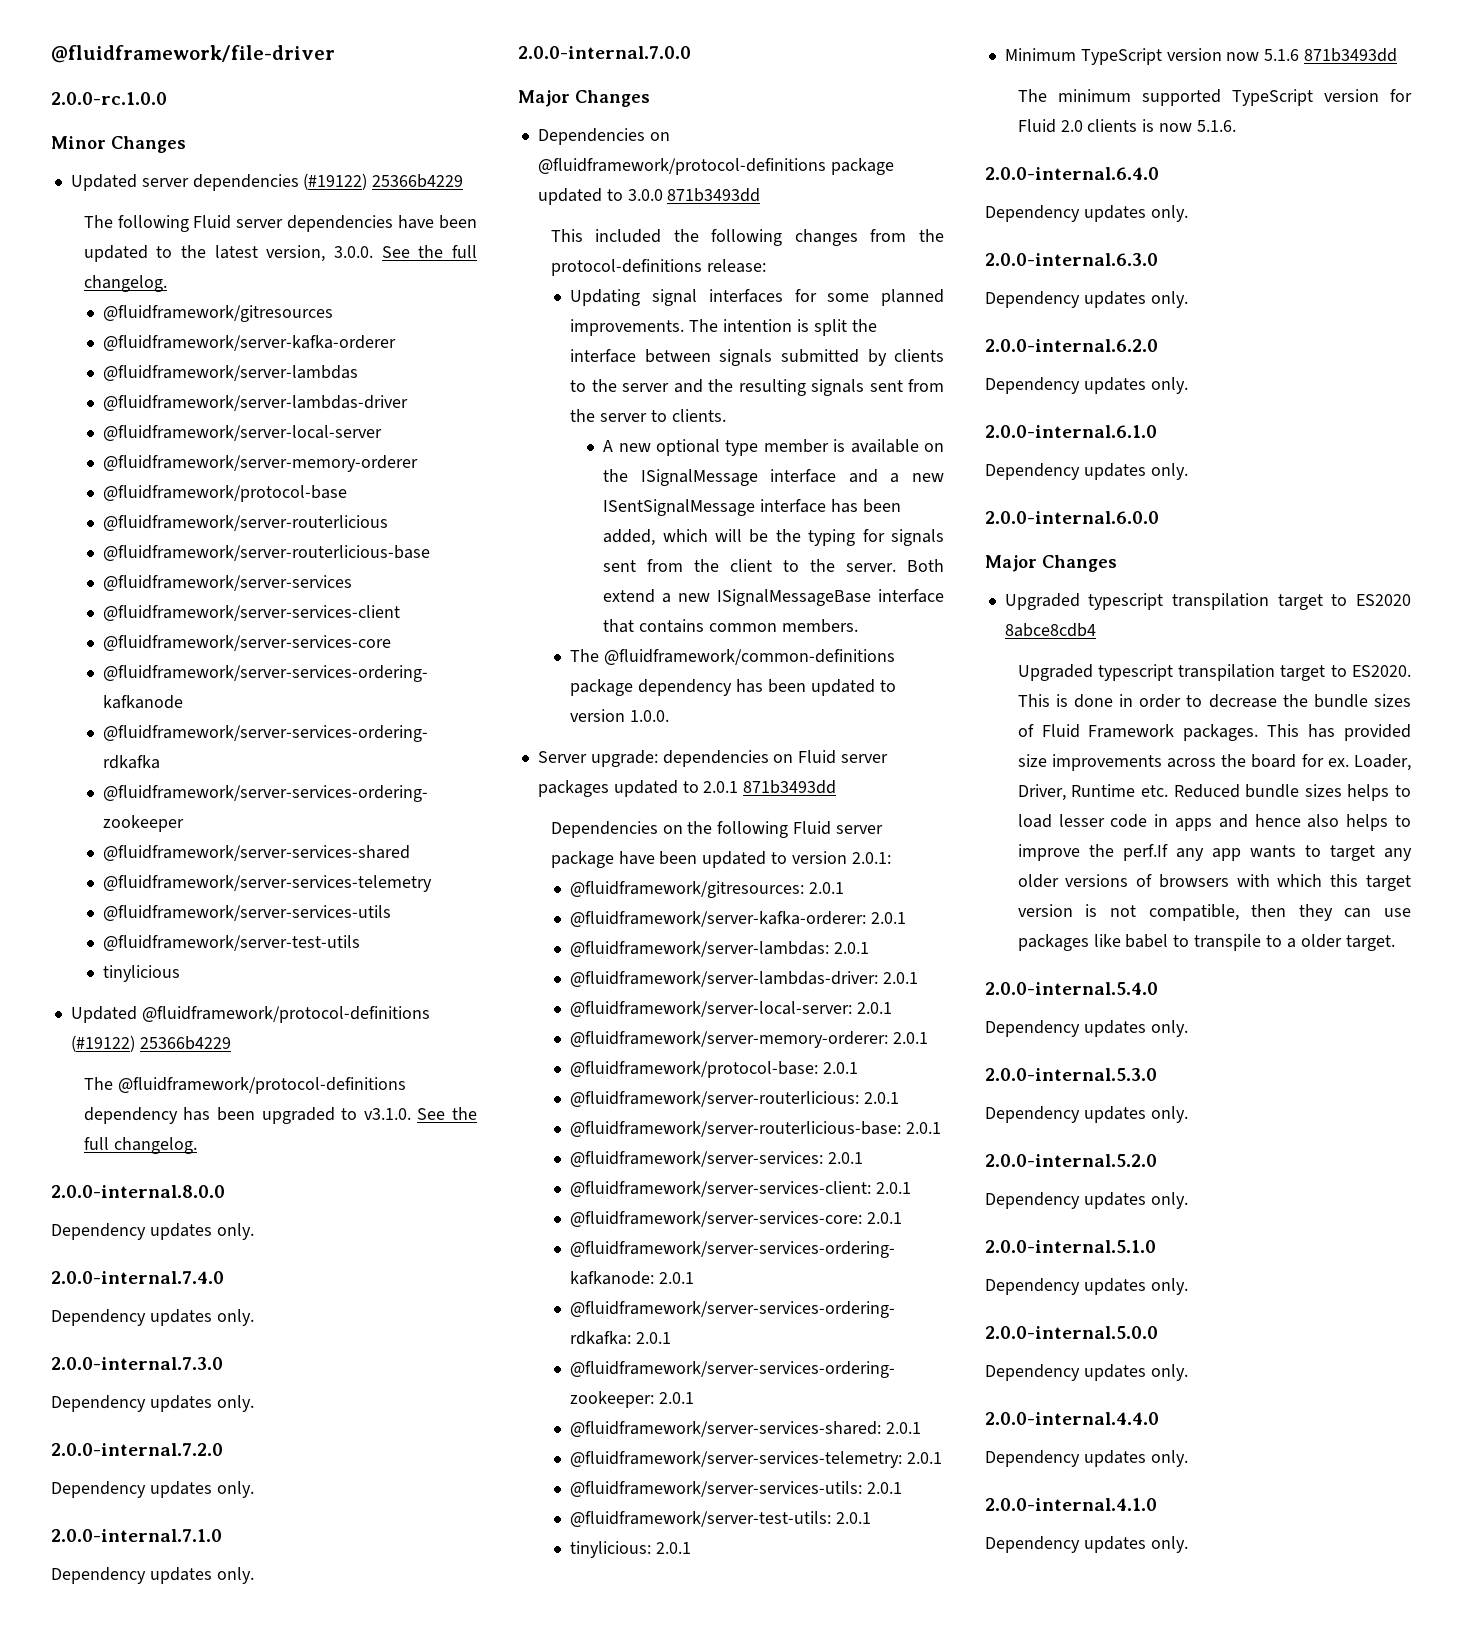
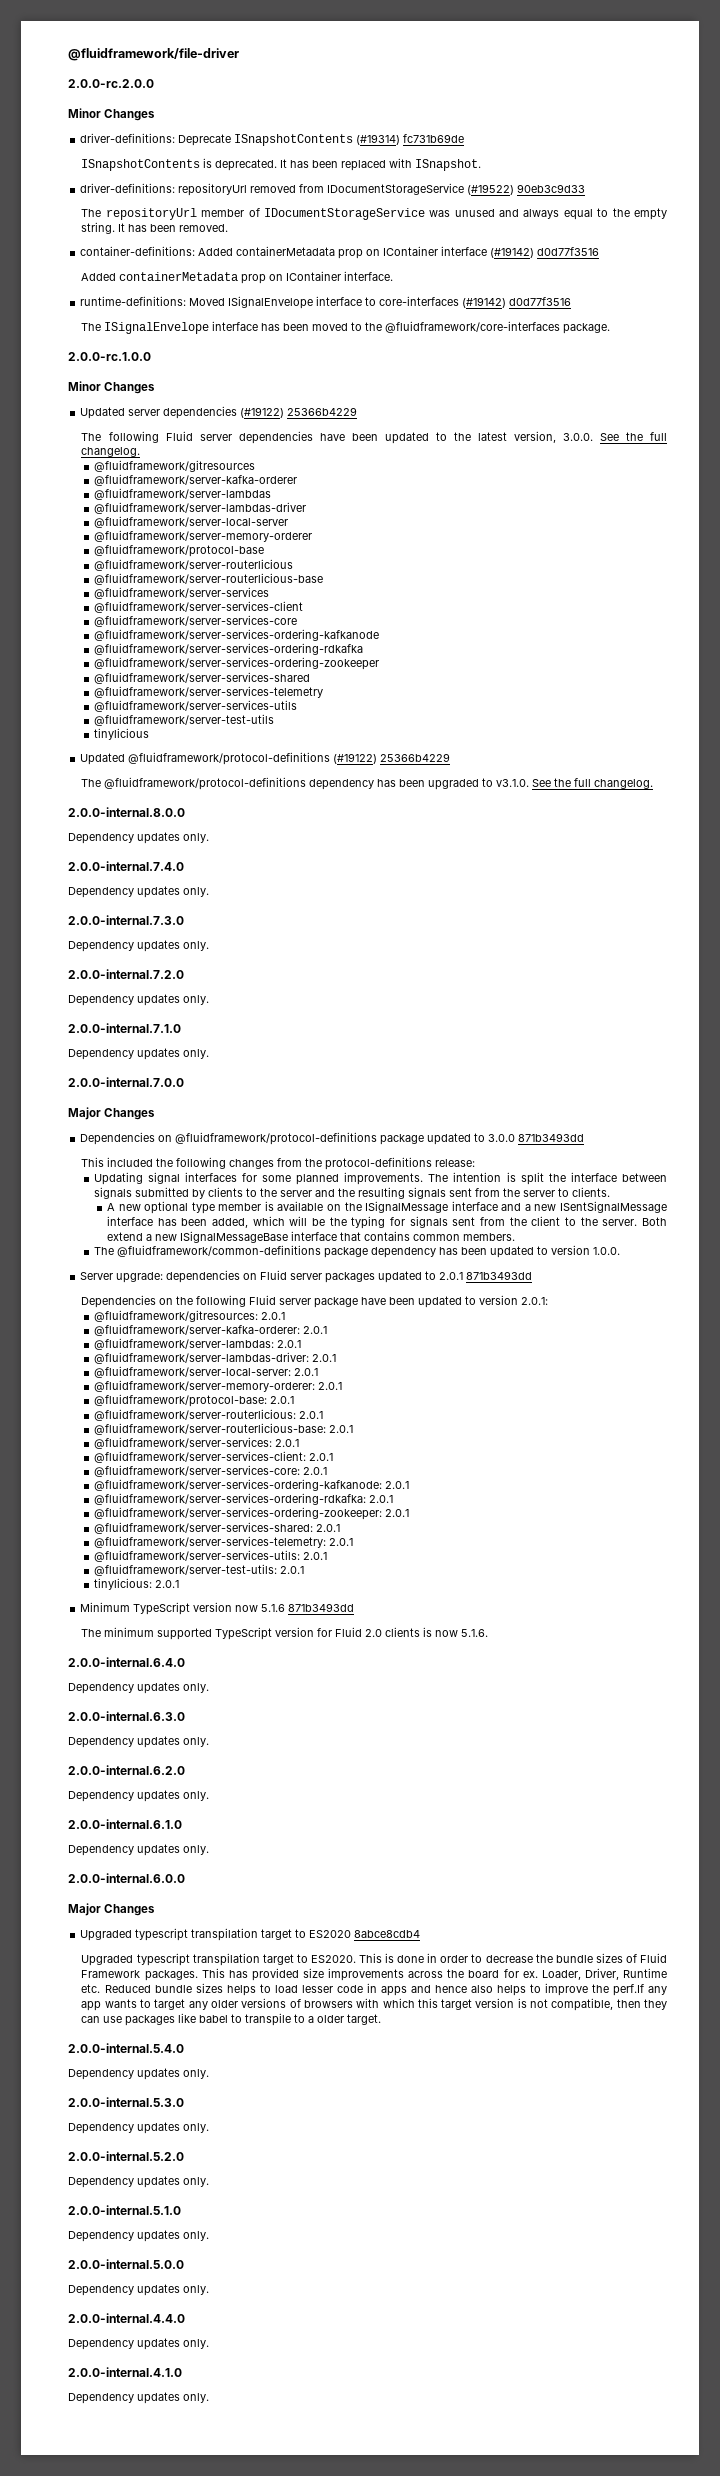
(335, 54) none -> [68,79,154,88] [68,108,156,121] [80,133,465,146] [81,158,482,171] [80,183,586,196] [81,208,667,220] [81,222,229,234] [80,246,600,259] [81,271,394,284] [80,296,572,309] [81,321,611,334] // 2.0.0-rc.2.0.0 // Minor Changes // driver-definitions: Deprecate ISnapshotContents (#19314) fc731b69de // ISnapshotContents is deprecated. It has been replaced with ISnapshot. // driver-definitions: repositoryUrl removed from IDocumentStorageService (#19522) 90eb3c9d33 // The repositoryUrl member of IDocumentStorageService was unused and always equal to the empty string. It has been removed. // container-definitions: Added containerMetadata prop on IContainer interface (#19142) d0d77f3516 // Added containerMetadata prop on IContainer interface. // runtime-definitions: Moved ISignalEnvelope interface to core-interfaces (#19142) d0d77f3516 // The ISignalEnvelope interface has been moved to the @fluidframework/core-interfaces package.

